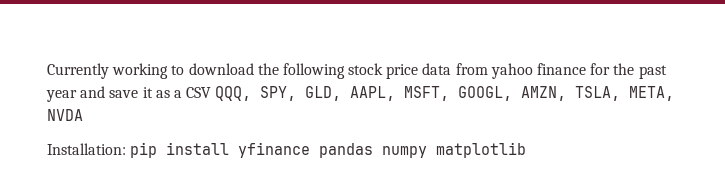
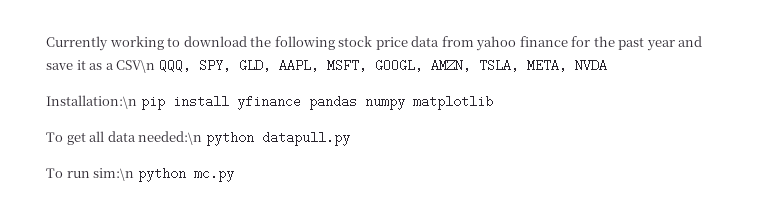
[186,87,212,98] CSV -> [116,60,156,73] CSV\n
[47,143,126,155] Installation: -> [46,95,137,109] Installation:\n
(527, 150) none -> [46,131,350,146] [46,167,234,182] // To get all data needed:\n python datapull.py // To run sim:\n python mc.py

